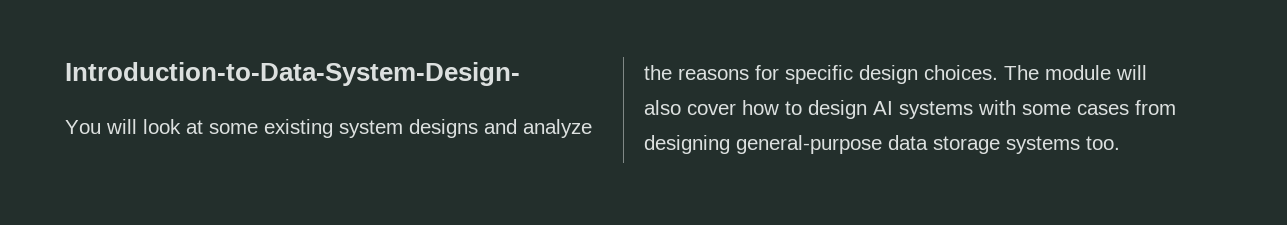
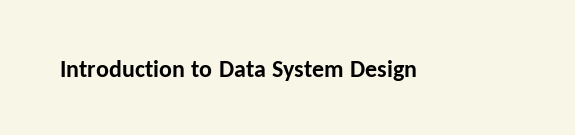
[65,62,520,86] [65,119,592,138] [644,65,1147,84] [644,100,1176,119] [644,135,1120,154] Introduction-to-Data-System-Design- // You will look at some existing system designs and analyze the reasons for specific design choices. The module will also cover how to design AI systems with some cases from designing general-purpose data storage systems too. -> [60,60,418,81] Introduction to Data System Design

